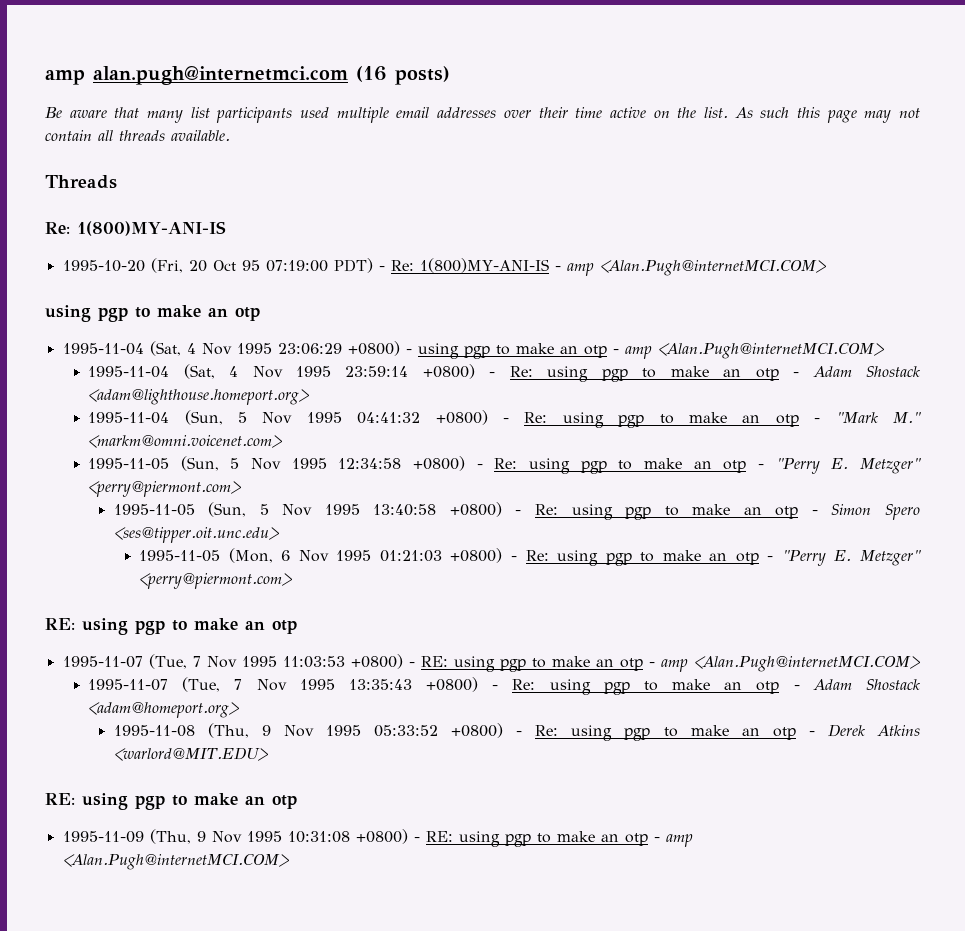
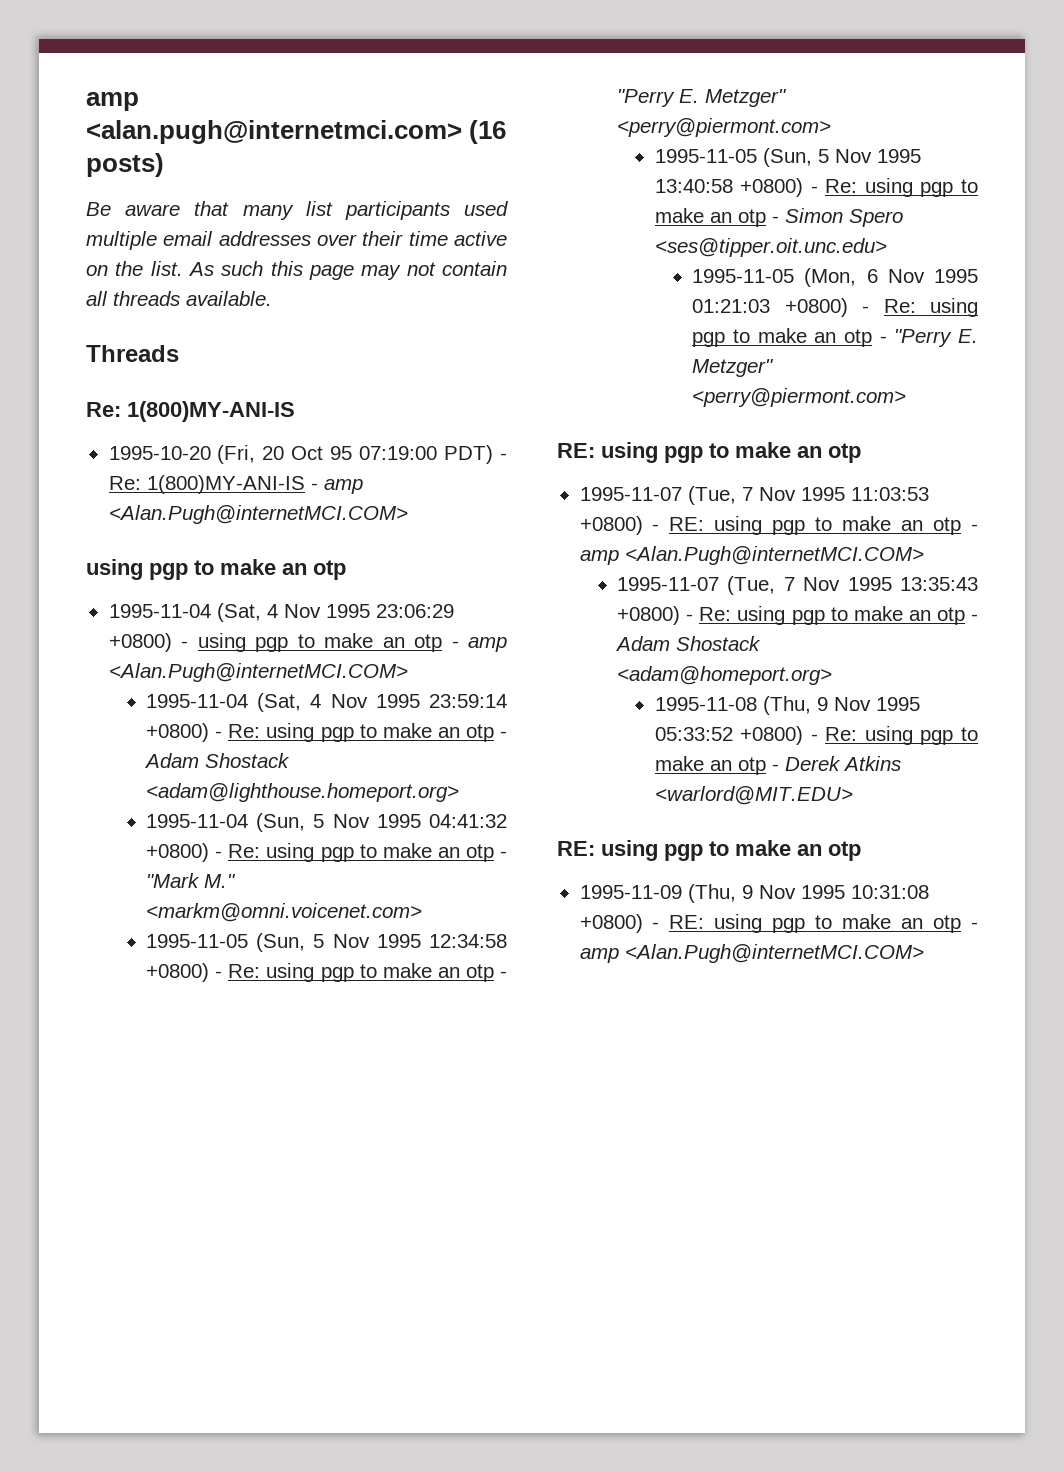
[45,66,348,85] amp alan.pugh@internetmci.com -> [86,92,139,111] [86,120,462,144] amp <alan.pugh@internetmci.com>

